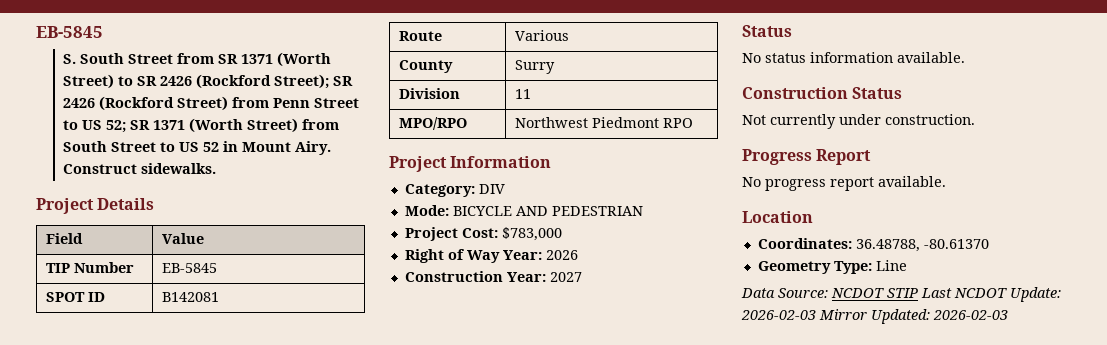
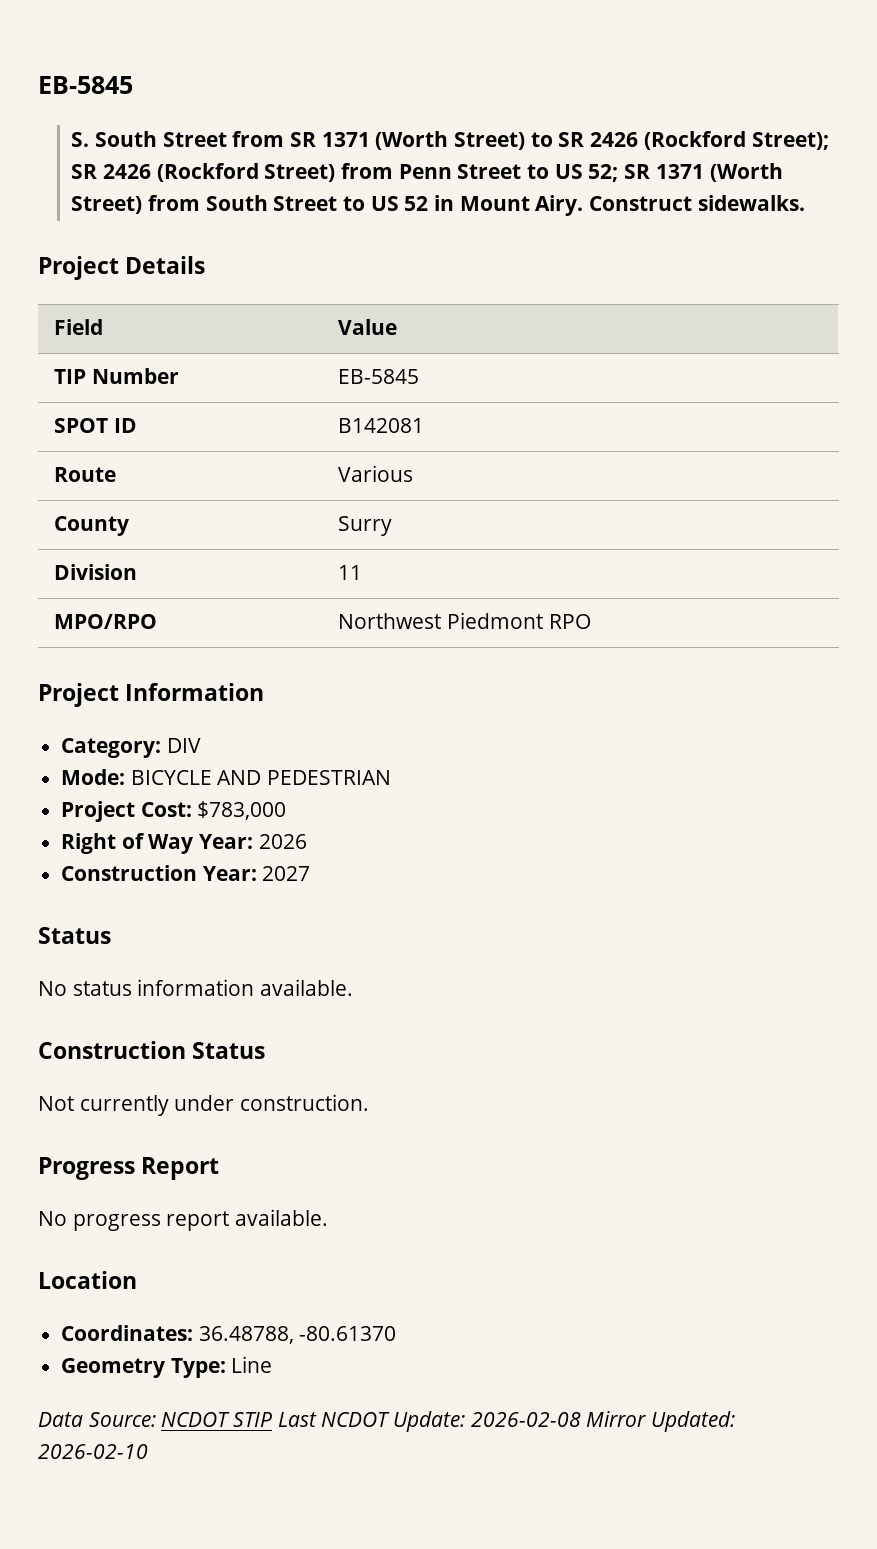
[741,310,816,320] 2026-02-03 -> [470,1412,581,1427] 2026-02-08
[933,310,1008,320] 2026-02-03 -> [38,1444,148,1459] 2026-02-10

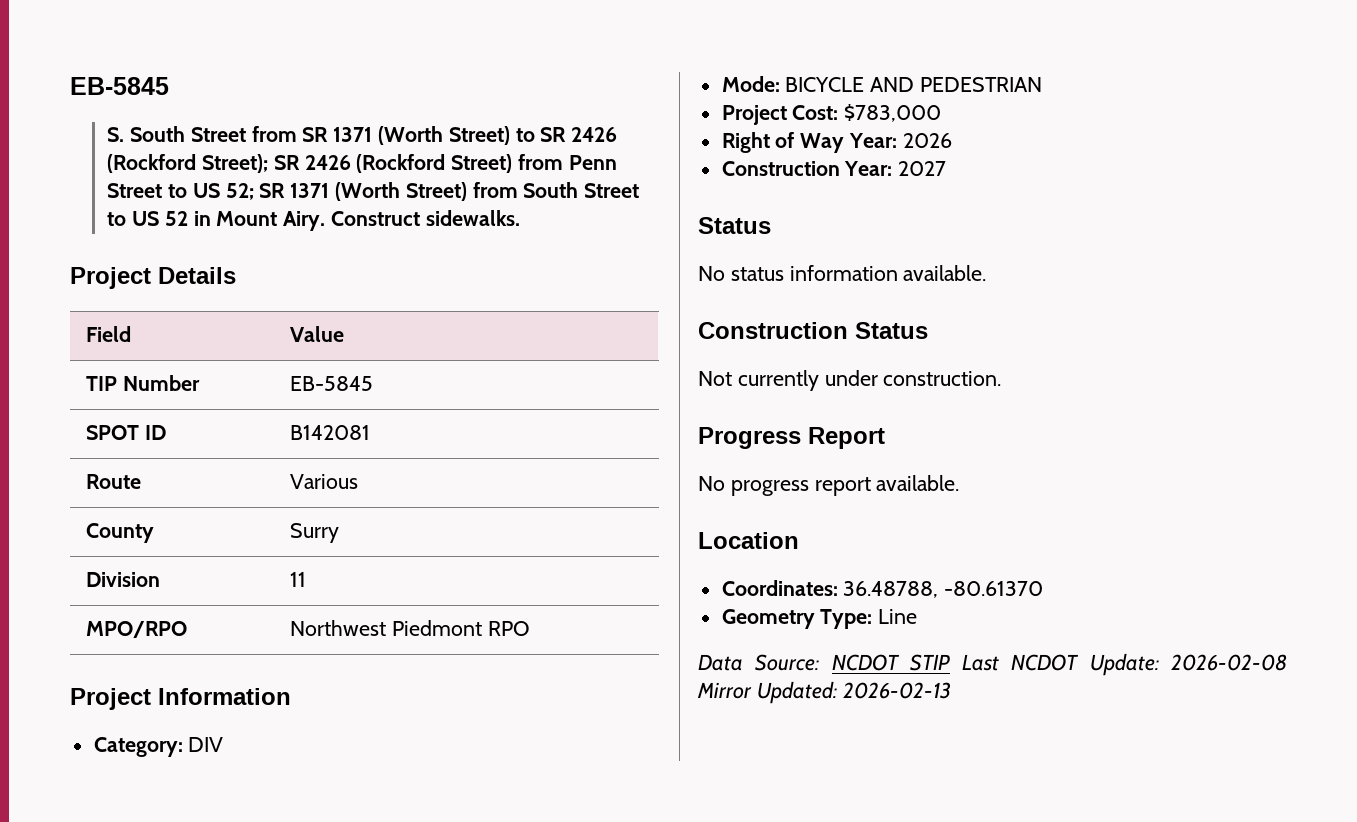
[38,1444,148,1459] 2026-02-10 -> [842,682,951,699] 2026-02-13

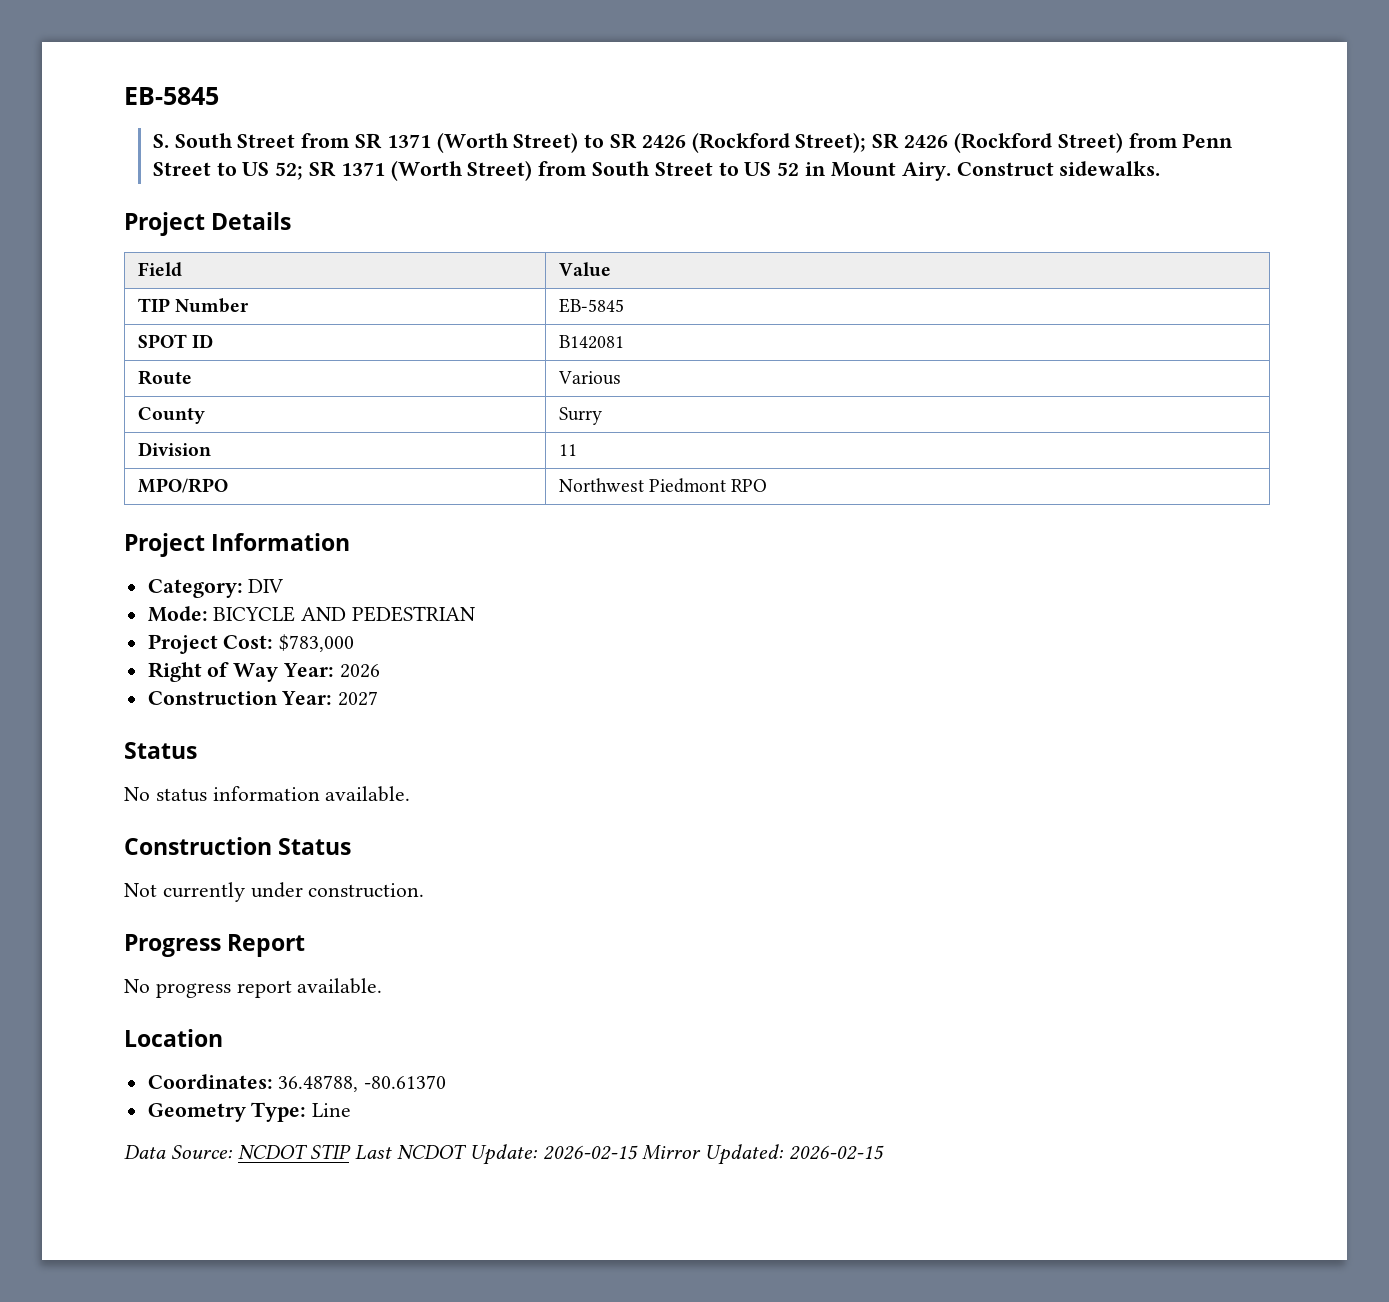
[1171,654,1287,671] 2026-02-08 -> [542,1145,638,1160] 2026-02-15
[842,682,951,699] 2026-02-13 -> [789,1145,885,1160] 2026-02-15

